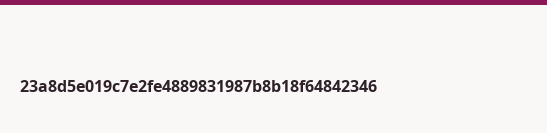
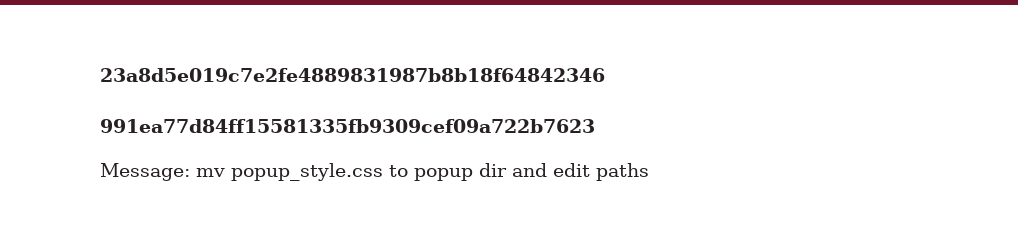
(377, 86) none -> [100,119,595,133] [100,163,649,181] // 991ea77d84ff15581335fb9309cef09a722b7623 // Message: mv popup_style.css to popup dir and edit paths

